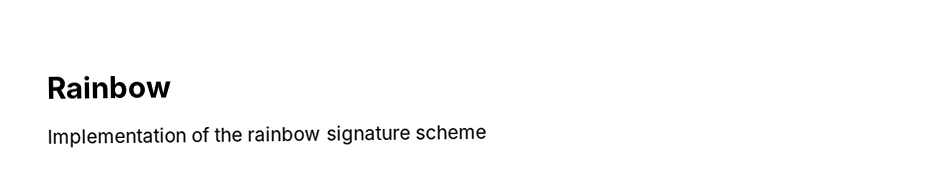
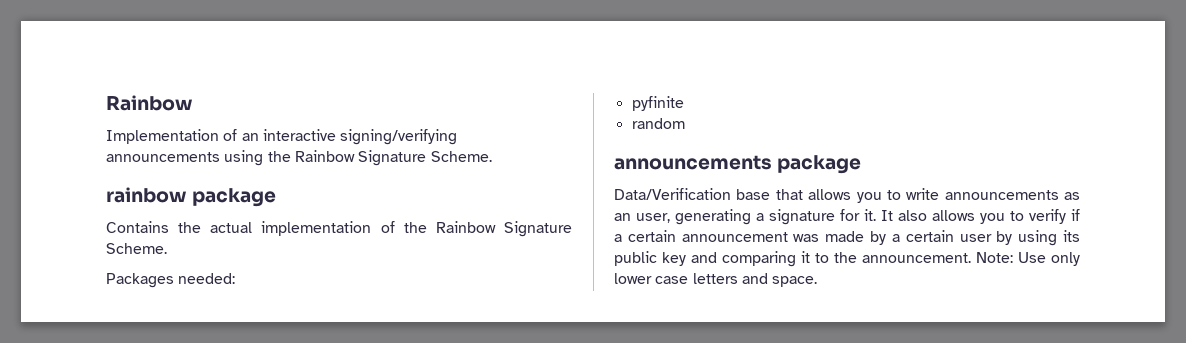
[214,124,487,145] the rainbow signature scheme -> [241,129,458,145] [106,150,492,166] [106,187,277,207] [106,221,573,237] [106,243,167,254] [106,273,236,288] [631,96,684,111] [631,118,685,129] [614,155,862,174] [614,188,1080,203] [614,209,1080,225] [614,230,1080,246] [614,251,1080,267] [614,273,818,287] an interactive signing/verifying announcements using the Rainbow Signature Scheme. // rainbow package // Contains the actual implementation of the Rainbow Signature Scheme. // Packages needed: // pyfinite // random // announcements package // Data/Verification base that allows you to write announcements as an user, generating a signature for it. It also allows you to verify if a certain announcement was made by a certain user by using its public key and comparing it to the announcement. Note: Use only lower case letters and space.

